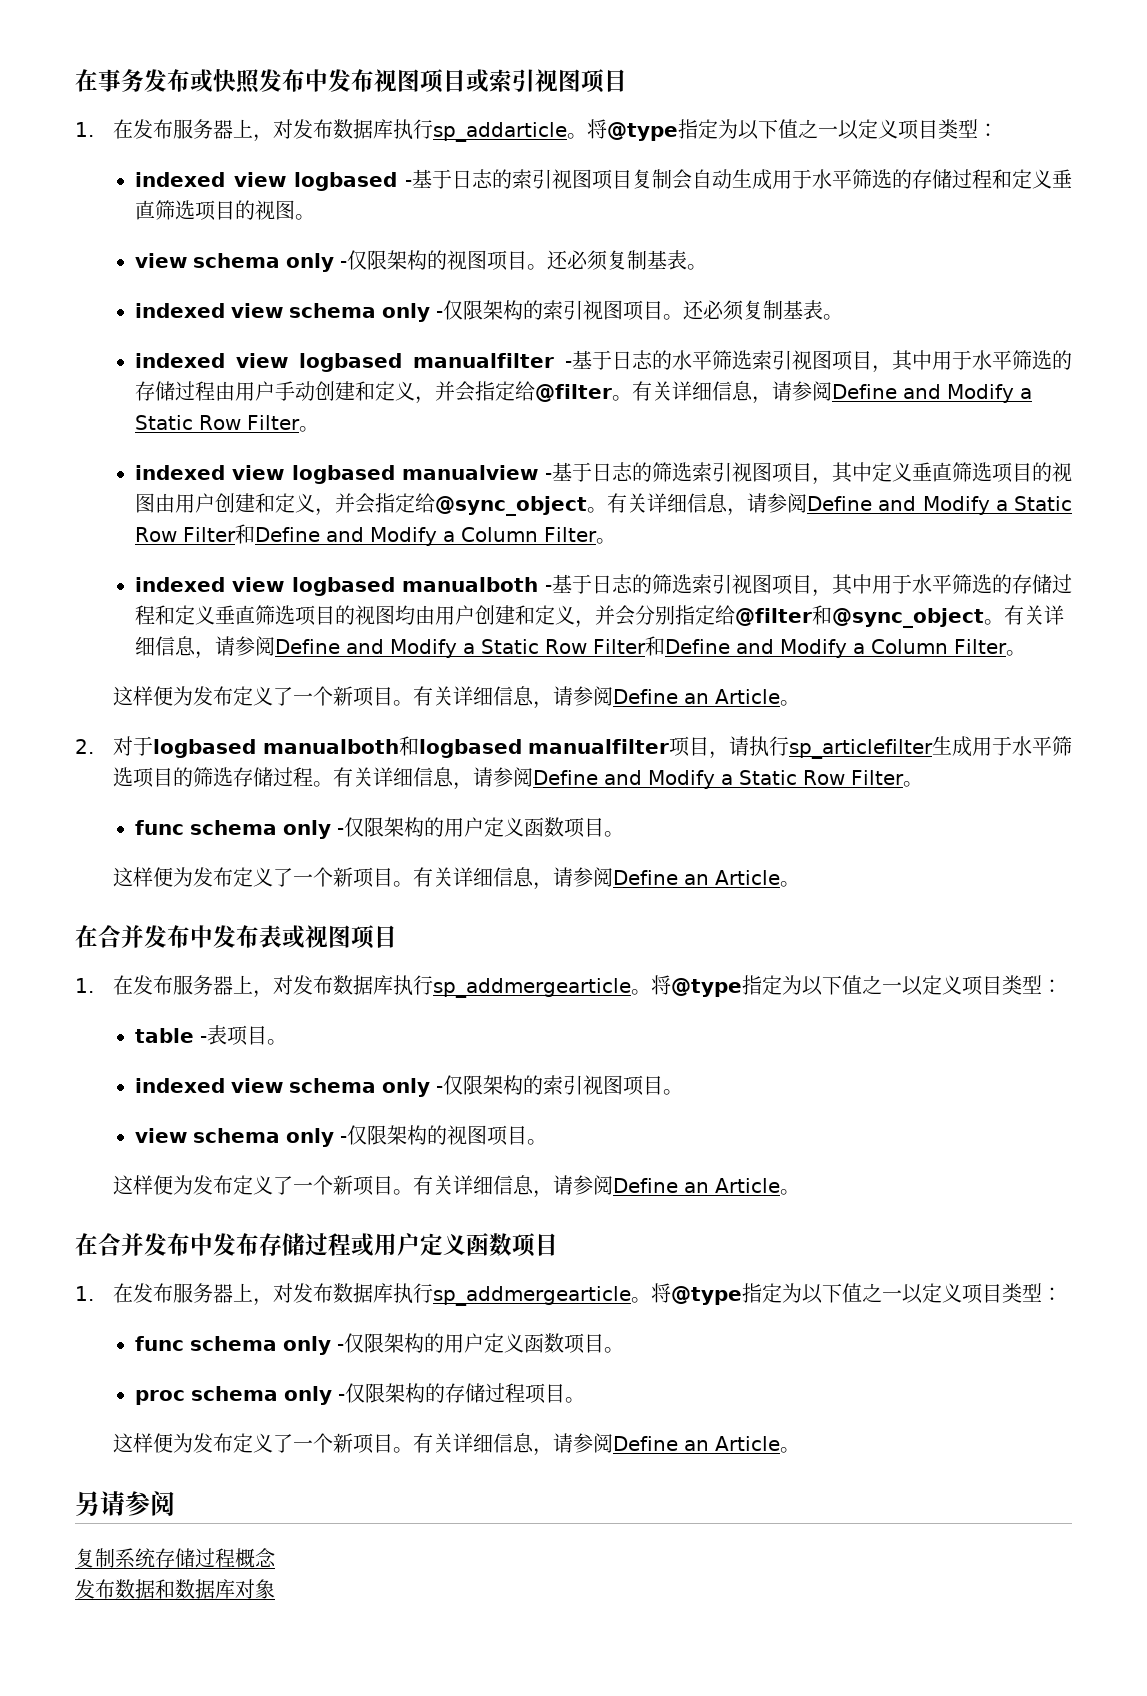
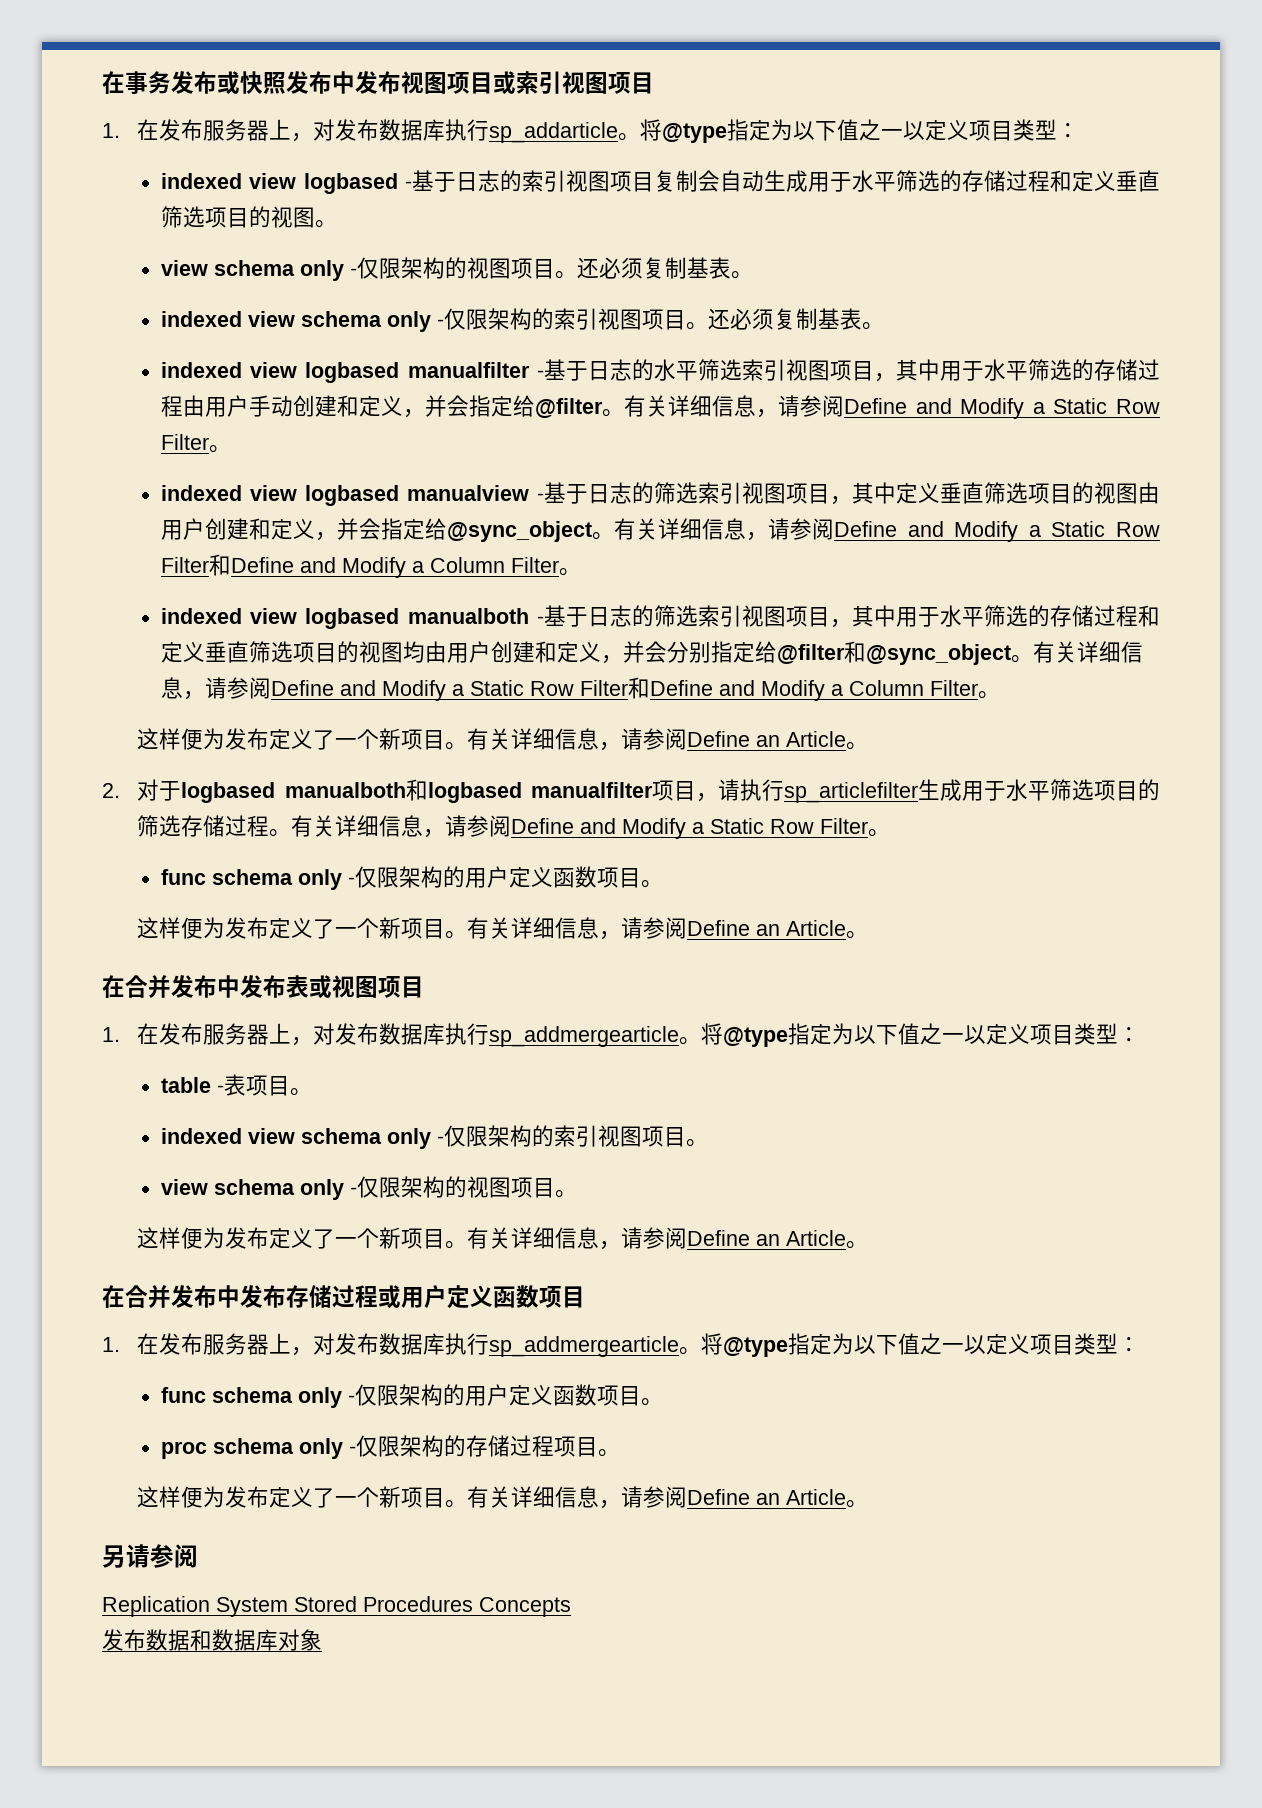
[75,1548,276,1568] 复制系统存储过程概念 -> [102,1596,571,1617] Replication System Stored Procedures Concepts

